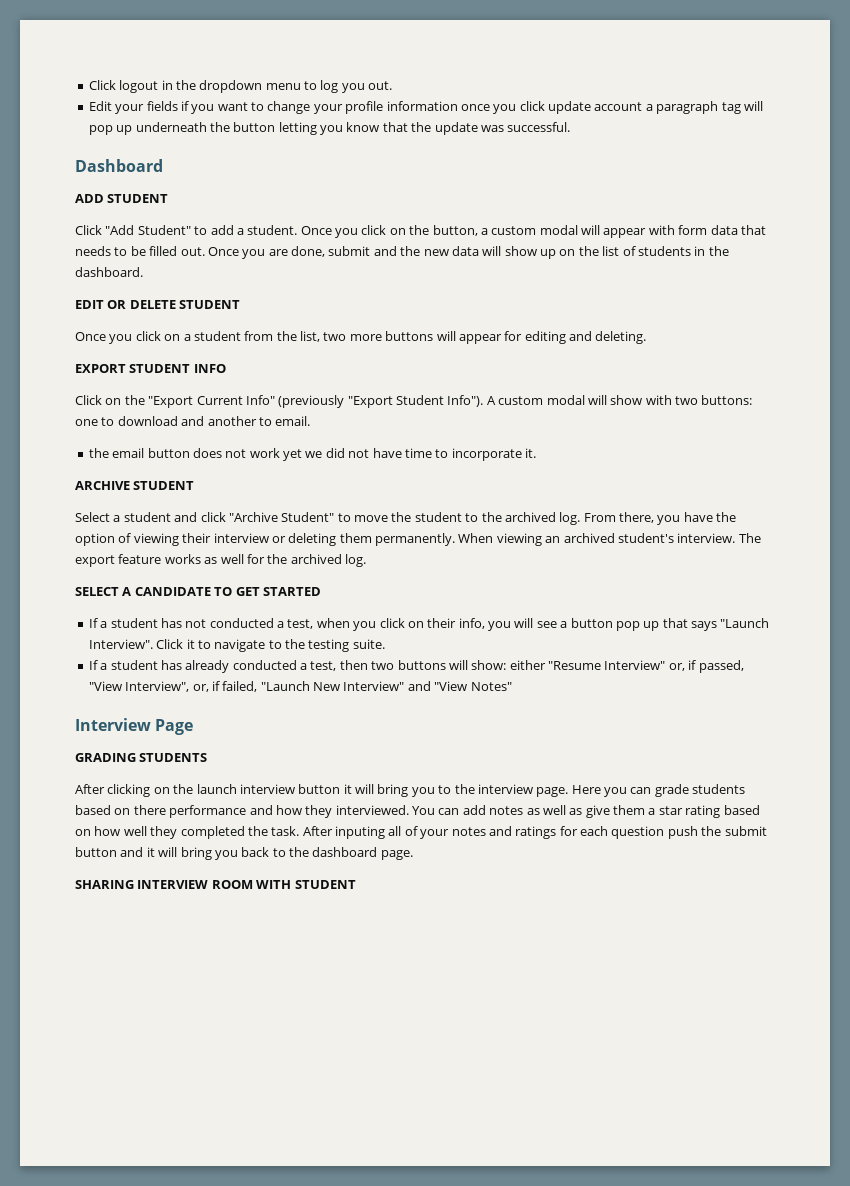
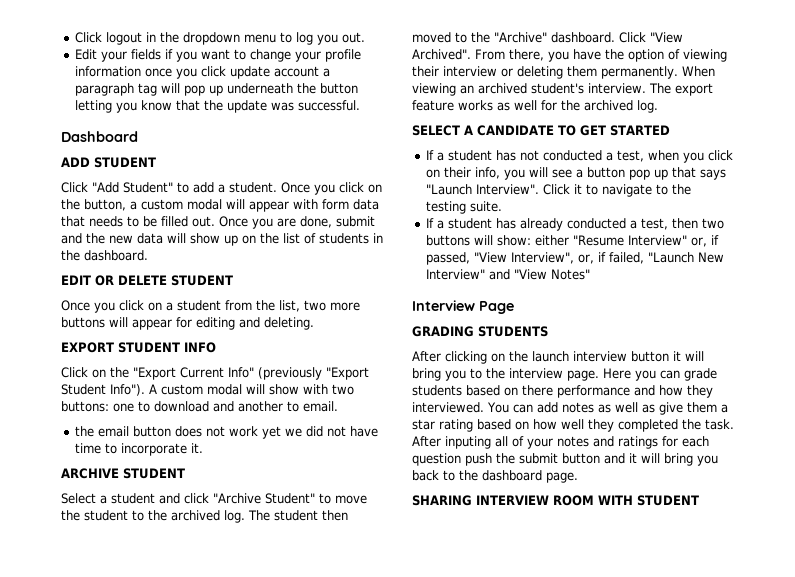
(581, 518) none -> [248,510,348,521] [412,32,683,43] [412,49,471,60] The student then moved to the "Archive" dashboard. Click "View Archived".

